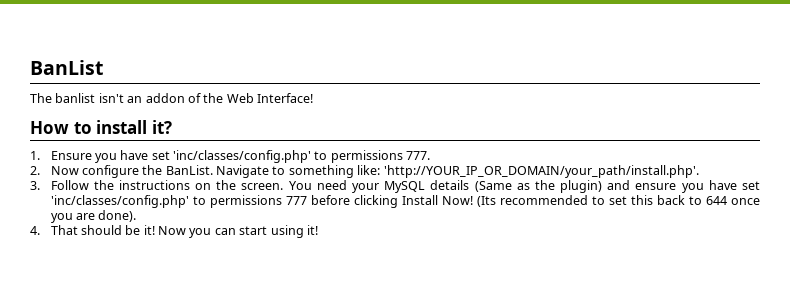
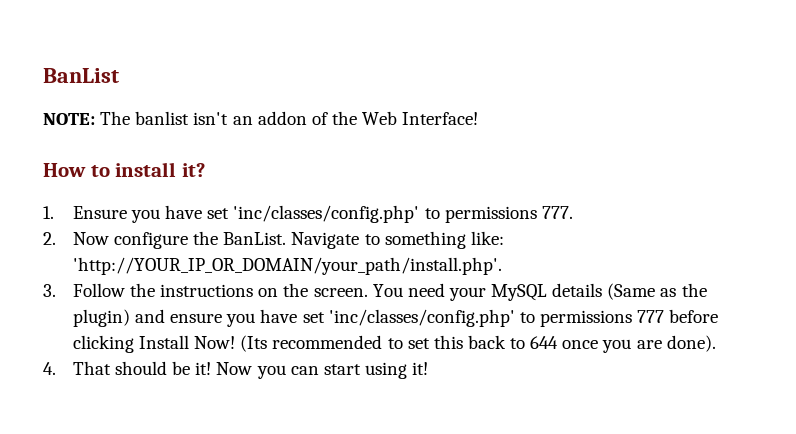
(103, 67) none -> [43,113,95,125] NOTE:

